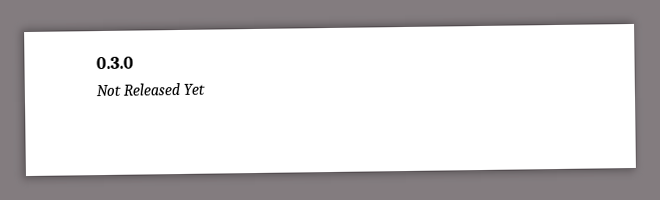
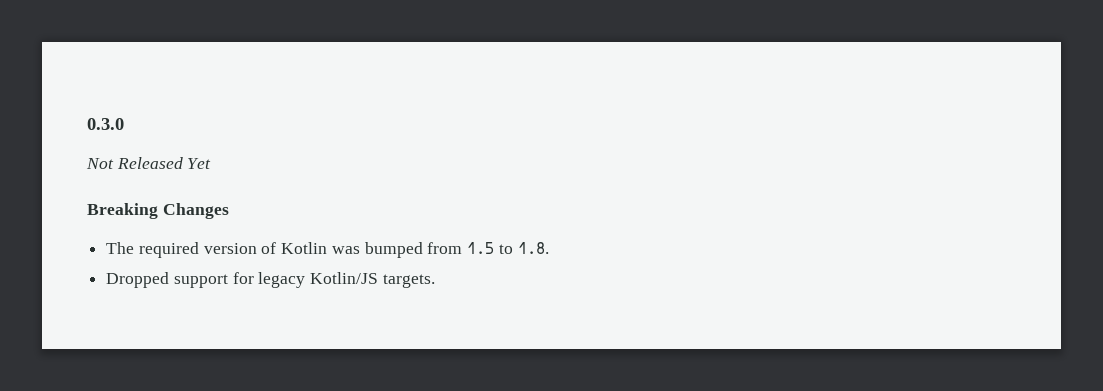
(206, 89) none -> [87,203,229,219] [106,242,549,258] [106,272,435,288] // Breaking Changes // The required version of Kotlin was bumped from 1.5 to 1.8. // Dropped support for legacy Kotlin/JS targets.

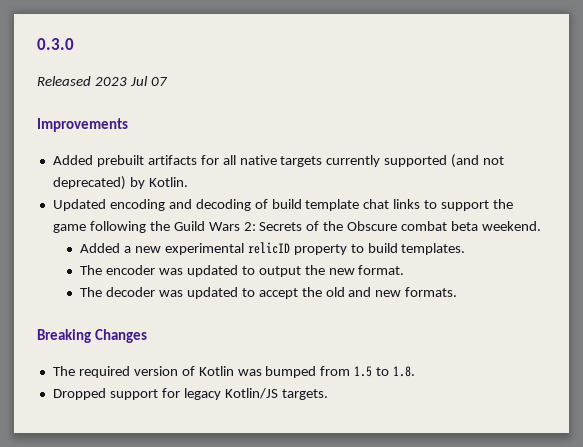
[86,157,212,169] Not Released Yet -> [37,76,168,86] [37,118,128,132] [52,154,505,168] [52,176,188,190] [52,199,514,211] [52,221,541,233] [80,242,466,255] [80,265,405,277] [80,287,458,299] Released 2023 Jul 07 // Improvements // Added prebuilt artifacts for all native targets currently supported (and not deprecated) by Kotlin. // Updated encoding and decoding of build template chat links to support the game following the Guild Wars 2: Secrets of the Obscure combat beta weekend. // Added a new experimental relicID property to build templates. // The encoder was updated to output the new format. // The decoder was updated to accept the old and new formats.

